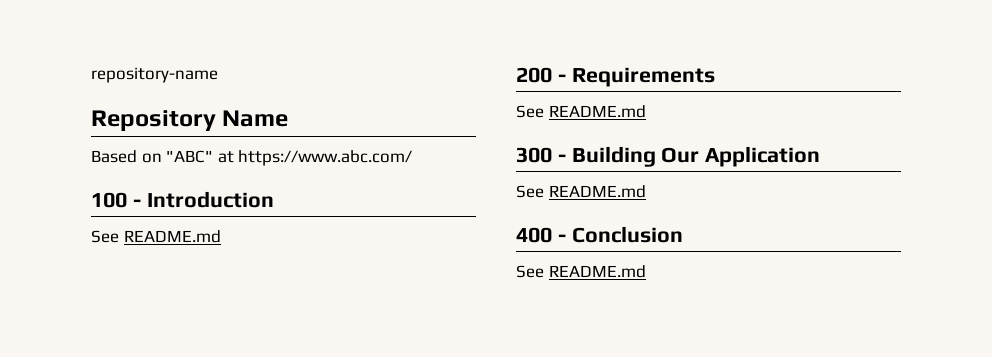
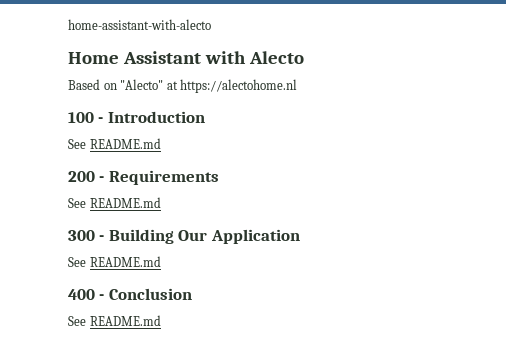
[91,67,218,83] [91,110,289,131] repository-name // Repository Name -> [68,19,211,30] [68,51,304,64] home-assistant-with-alecto // Home Assistant with Alecto
[166,150,413,166] "ABC" at https://www.abc.com/ -> [120,79,298,93] "Alecto" at https://alectohome.nl

